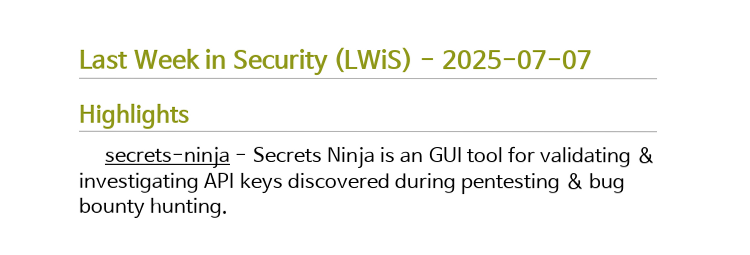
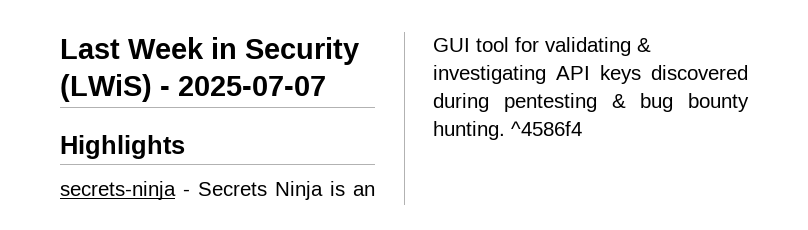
(229, 207) none -> [511,121,582,136] ^4586f4

